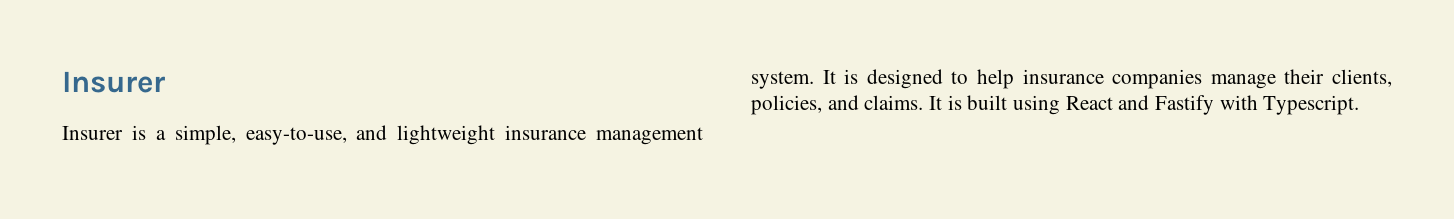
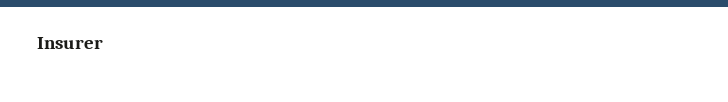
[62,71,165,93] [62,125,703,145] [751,69,1392,89] [751,95,1360,115] Insurer // Insurer is a simple, easy-to-use, and lightweight insurance management system. It is designed to help insurance companies manage their clients, policies, and claims. It is built using React and Fastify with Typescript. -> [37,37,103,49] Insurer

